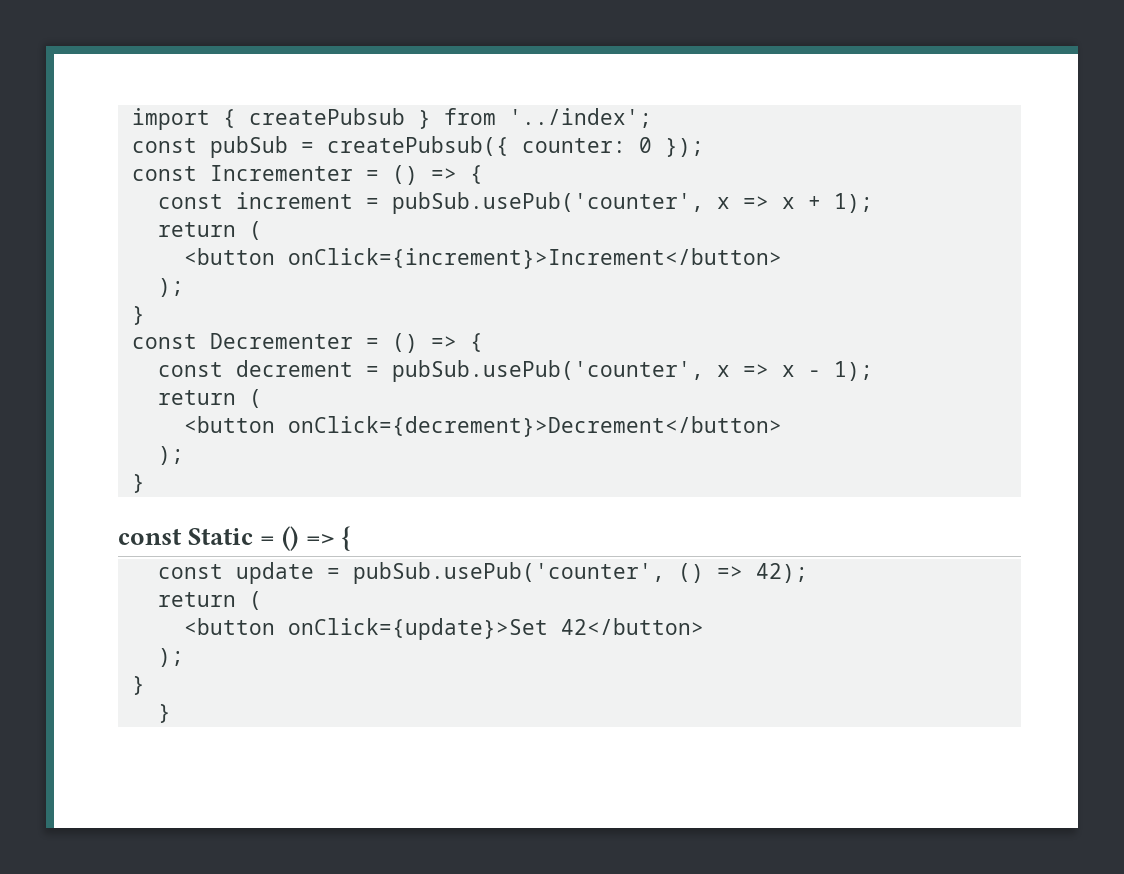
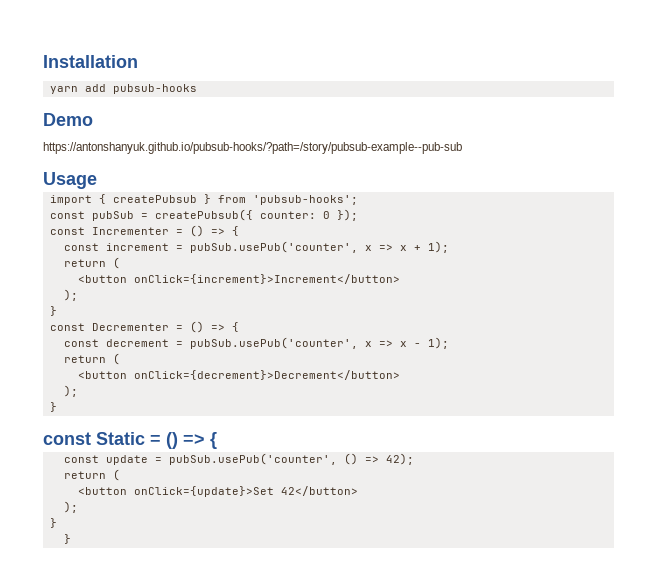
(131, 119) none -> [43,55,138,68] [49,84,197,94] [43,113,93,126] [43,142,462,154] [43,172,97,189] Installation // yarn add pubsub-hooks // Demo // https://antonshanyuk.github.io/pubsub-hooks/?path=/story/pubsub-example--pub-sub // Usage //
[508,108,652,128] '../index'; -> [252,195,358,205] 'pubsub-hooks';

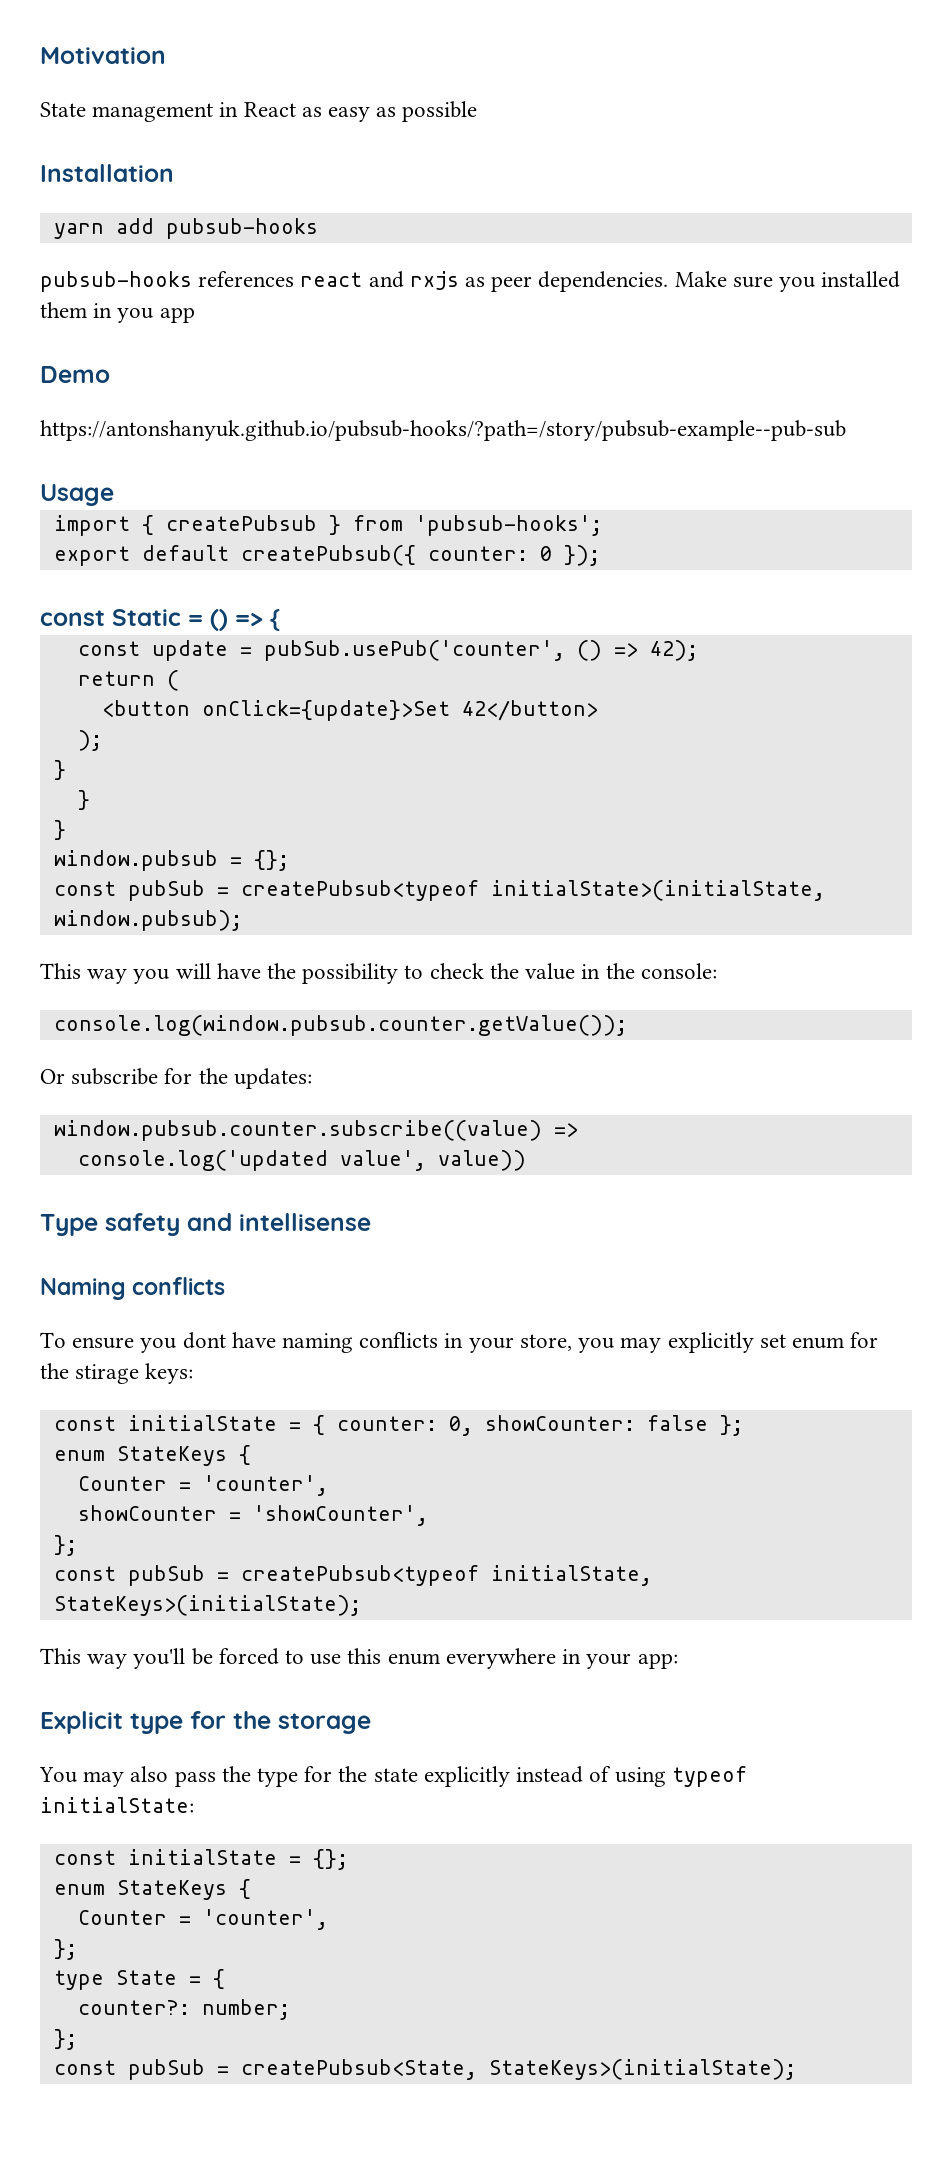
[43,55,138,68] [49,84,197,94] Installation // yarn add pubsub-hooks -> [40,47,166,64] [40,101,478,122] [40,164,174,182] [53,218,318,239] [40,271,901,292] [40,302,195,323] Motivation // State management in React as easy as possible // Installation // yarn add pubsub-hooks // pubsub-hooks references react and rxjs as peer dependencies. Make sure you installed them in you app
[49,211,148,221] const pubSub = -> [53,545,229,566] export default
[49,225,239,237] [63,241,449,253] [63,257,120,269] [77,274,400,284] [63,289,78,301] [49,306,57,316] [49,321,239,333] [63,337,449,349] [63,353,120,365] [77,370,400,380] [63,385,78,397] [49,402,57,412] // const Incrementer = () => { // const increment = pubSub.usePub('counter', x => x + 1); // return ( // <button onClick={increment}>Increment</button> // ); // } // const Decrementer = () => { // const decrement = pubSub.usePub('counter', x => x - 1); // return ( // <button onClick={decrement}>Decrement</button> // ); // } -> (600, 555) none
(71, 539) none -> [53,820,66,840] [53,850,289,871] [53,880,825,901] [53,910,242,931] [40,963,717,984] [53,1015,627,1036] [40,1068,312,1089] [53,1120,578,1141] [77,1150,526,1171] [40,1213,371,1236] [40,1277,226,1300] [40,1332,879,1353] [40,1363,194,1384] [53,1415,743,1436] [53,1445,251,1466] [77,1475,328,1496] [77,1505,428,1526] [53,1535,77,1556] [53,1565,652,1586] [53,1595,361,1616] [40,1648,678,1669] [40,1711,371,1734] [39,1766,747,1787] [40,1797,194,1813] [53,1849,348,1870] [53,1879,251,1900] [77,1909,328,1930] [53,1939,77,1960] [53,1969,225,1990] [77,1999,290,2020] [53,2029,77,2050] [53,2059,796,2080] // } // window.pubsub = {}; // const pubSub = createPubsub<typeof initialState>(initialState, window.pubsub); // This way you will have the possibility to check the value in the console: // console.log(window.pubsub.counter.getValue()); // Or subscribe for the updates: // window.pubsub.counter.subscribe((value) => // console.log('updated value', value)) // Type safety and intellisense // Naming conflicts // To ensure you dont have naming conflicts in your store, you may explicitly set enum for the stirage keys: // const initialState = { counter: 0, showCounter: false }; // enum StateKeys { // Counter = 'counter', // showCounter = 'showCounter', // }; // const pubSub = createPubsub<typeof initialState, StateKeys>(initialState); // This way you'll be forced to use this enum everywhere in your app: // Explicit type for the storage // You may also pass the type for the state explicitly instead of using typeof initialState: // const initialState = {}; // enum StateKeys { // Counter = 'counter', // }; // type State = { // counter?: number; // }; // const pubSub = createPubsub<State, StateKeys>(initialState);

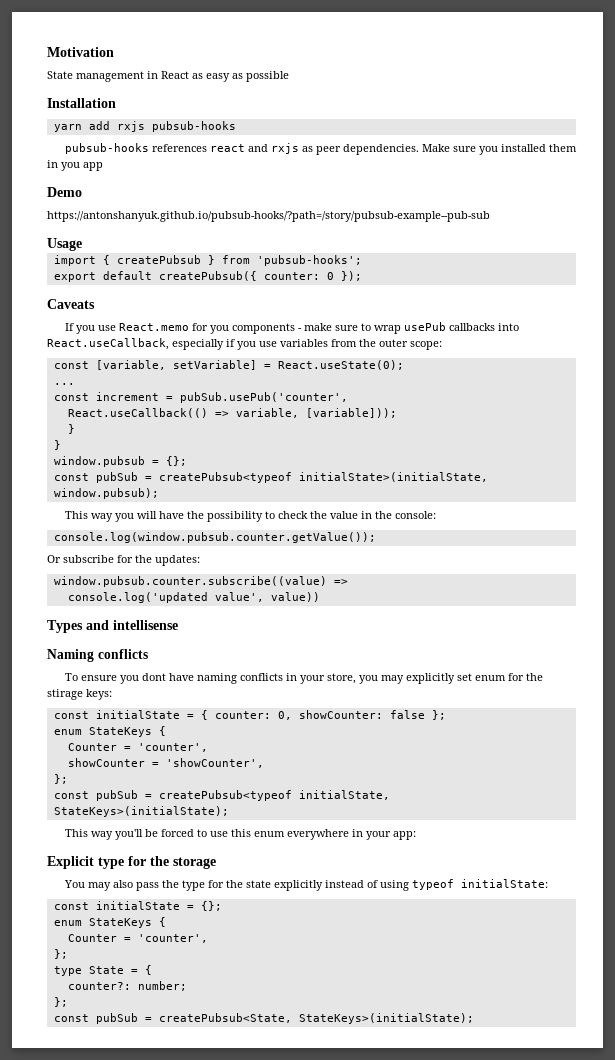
(154, 226) none -> [116,121,145,132] rxjs
[40,609,280,631] [77,640,698,661] [77,670,179,691] [101,700,598,721] [77,730,102,751] [53,760,66,780] const Static = () => { // const update = pubSub.usePub('counter', () => 42); // return ( // <button onClick={update}>Set 42</button> // ); // } -> [47,299,95,309] [64,322,519,334] [47,338,442,350] [53,360,404,370] [53,383,75,385] [53,392,348,403] [67,408,397,418] Caveats // If you use React.memo for you components - make sure to wrap usePub callbacks into React.useCallback, especially if you use variables from the outer scope: // const [variable, setVariable] = React.useState(0); // ... // const increment = pubSub.usePub('counter', // React.useCallback(() => variable, [variable]));
[40,1213,180,1236] Type safety -> [47,620,83,633] Types

